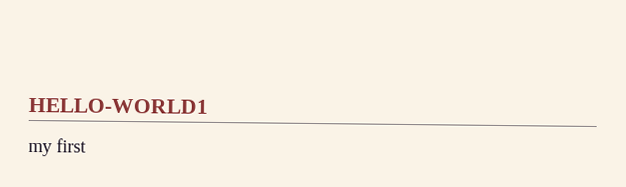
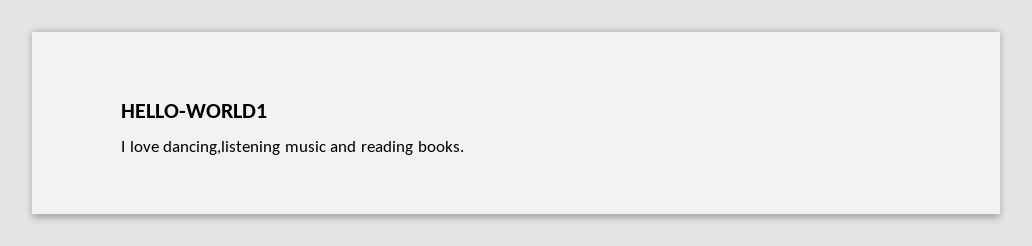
[28,138,87,157] my first -> [121,141,464,155] I love dancing,listening music and reading books.

